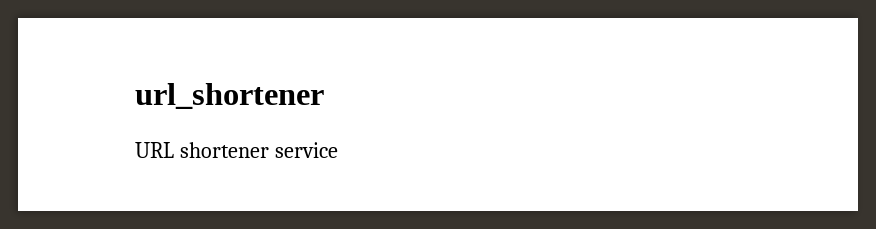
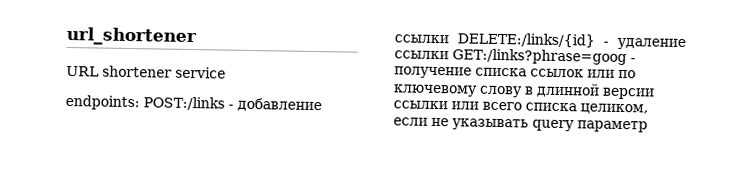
(338, 150) none -> [65,94,322,113] [394,32,686,51] [394,48,636,66] [394,66,636,79] [393,82,655,100] [393,100,648,115] [393,117,648,133] // endpoints: POST:/links - добавление ссылки DELETE:/links/{id} - удаление ссылки GET:/links?phrase=goog - получение списка ссылок или по ключевому слову в длинной версии ссылки или всего списка целиком, если не указывать query параметр

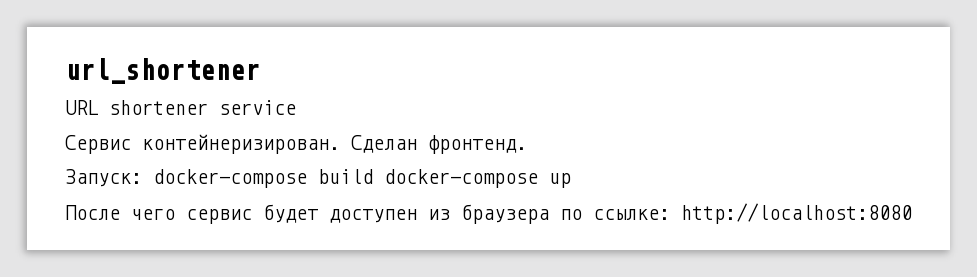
[65,94,322,113] [394,32,686,51] [394,48,636,66] [394,66,636,79] [393,82,655,100] [393,100,648,115] [393,117,648,133] endpoints: POST:/links - добавление ссылки DELETE:/links/{id} - удаление ссылки GET:/links?phrase=goog - получение списка ссылок или по ключевому слову в длинной версии ссылки или всего списка целиком, если не указывать query параметр -> [65,134,527,154] [65,169,571,188] [65,203,912,224] Сервис контейнеризирован. Сделан фронтенд. // Запуск: docker-compose build docker-compose up // После чего сервис будет доступен из браузера по ссылке: http://localhost:8080

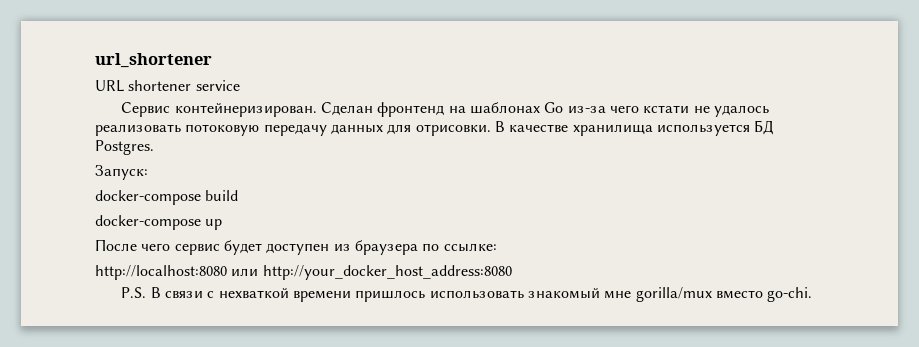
[428,135,527,154] фронтенд. -> [377,102,769,117] [95,120,775,136] [95,140,154,155] фронтенд на шаблонах Go из-за чего кстати не удалось реализовать потоковую передачу данных для отрисовки. В качестве хранилища используется БД Postgres.
(142, 178) none -> (148, 172) //
(373, 176) none -> (239, 195) //
[681,203,912,224] http://localhost:8080 -> [95,265,512,280] [121,287,813,302] // http://localhost:8080 или http://your_docker_host_address:8080 // P.S. В связи с нехваткой времени пришлось использовать знакомый мне gorilla/mux вместо go-chi.

